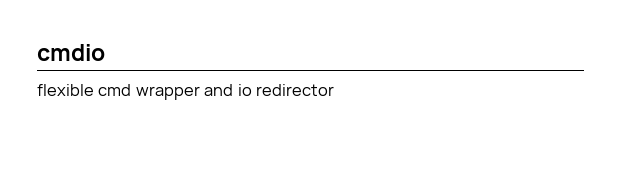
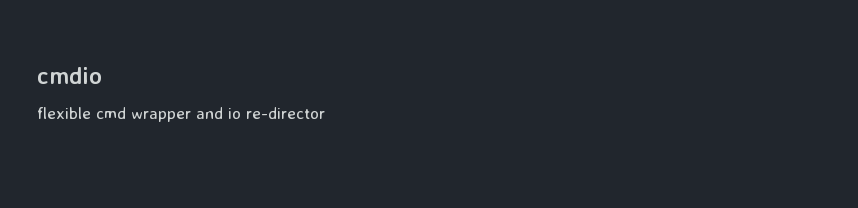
[256,84,335,96] redirector -> [246,107,325,119] re-director

